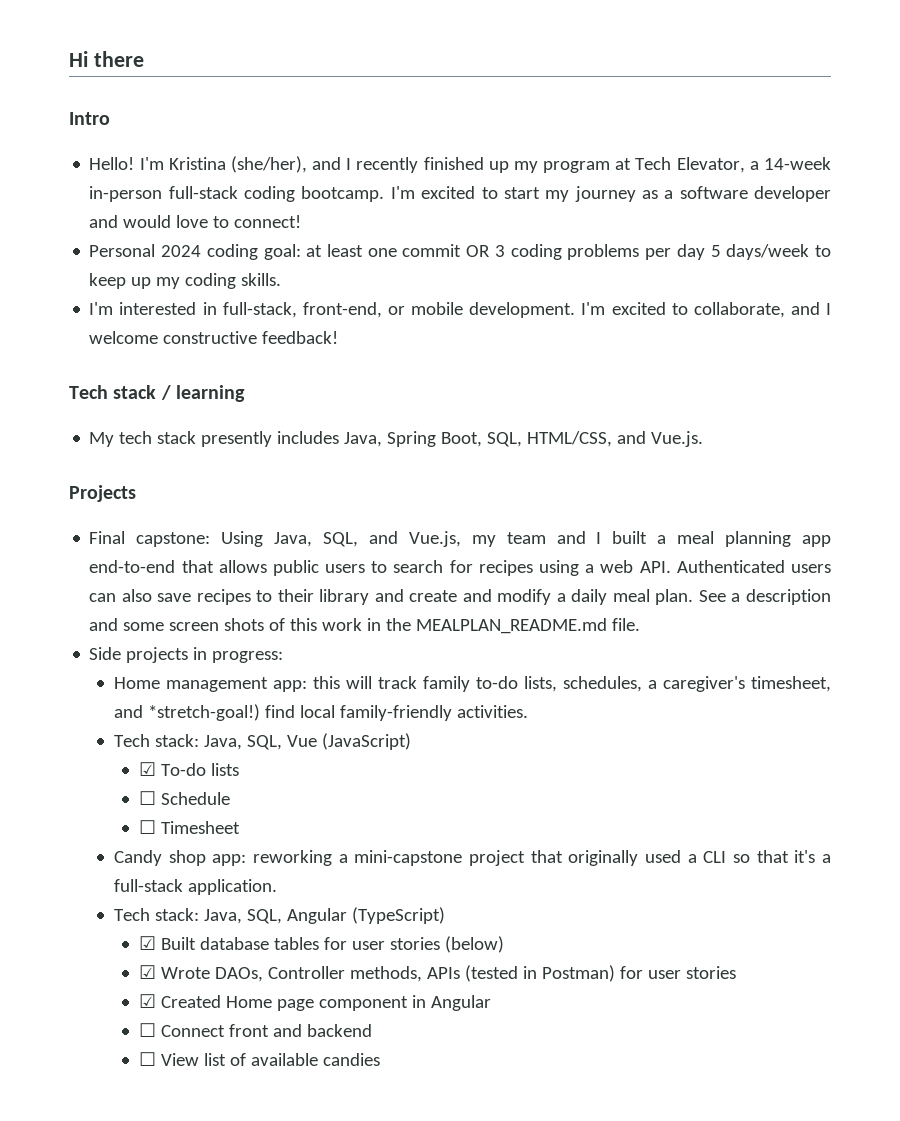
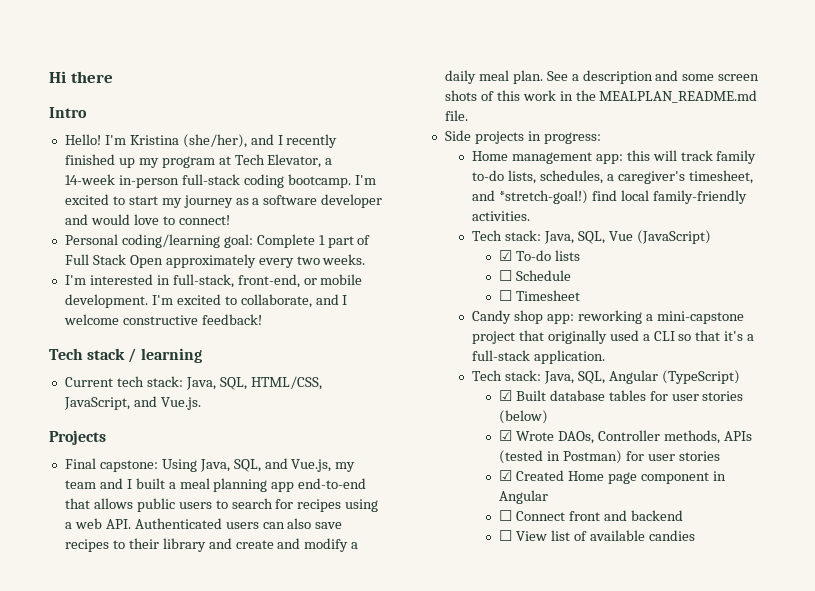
[161,244,831,260] [89,273,282,289] 2024 coding goal: at least one commit OR 3 coding problems per day 5 days/week to keep up my coding skills. -> [121,234,371,248] [64,254,366,268] coding/learning goal: Complete 1 part of Full Stack Open approximately every two weeks.
[89,431,483,447] My tech stack presently includes Java, Spring Boot, -> [64,376,216,390] Current tech stack: Java,
(613, 439) none -> [63,397,130,410] JavaScript,

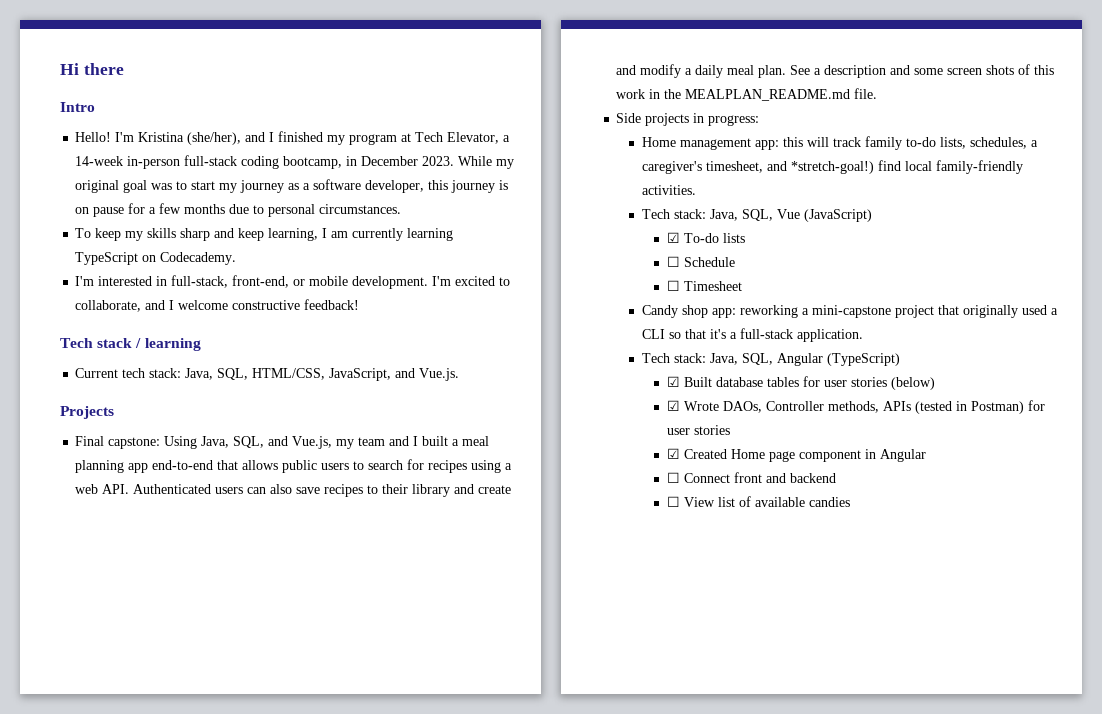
[286,134,338,148] [64,154,135,168] recently finished up -> [278,131,324,142] finished
[287,174,376,188] [64,194,109,205] bootcamp. I'm excited -> [283,156,515,169] [75,180,173,193] bootcamp, in December 2023. While my original goal was
[321,194,383,208] [64,214,230,225] [64,234,371,248] [64,254,366,268] developer and would love to connect! // Personal coding/learning goal: Complete 1 part of Full Stack Open approximately every two weeks. -> [365,180,509,193] [75,203,402,217] [75,228,454,241] [75,252,237,265] developer, this journey is on pause for a few months due to personal circumstances. // To keep my skills sharp and keep learning, I am currently learning TypeScript on Codecademy.

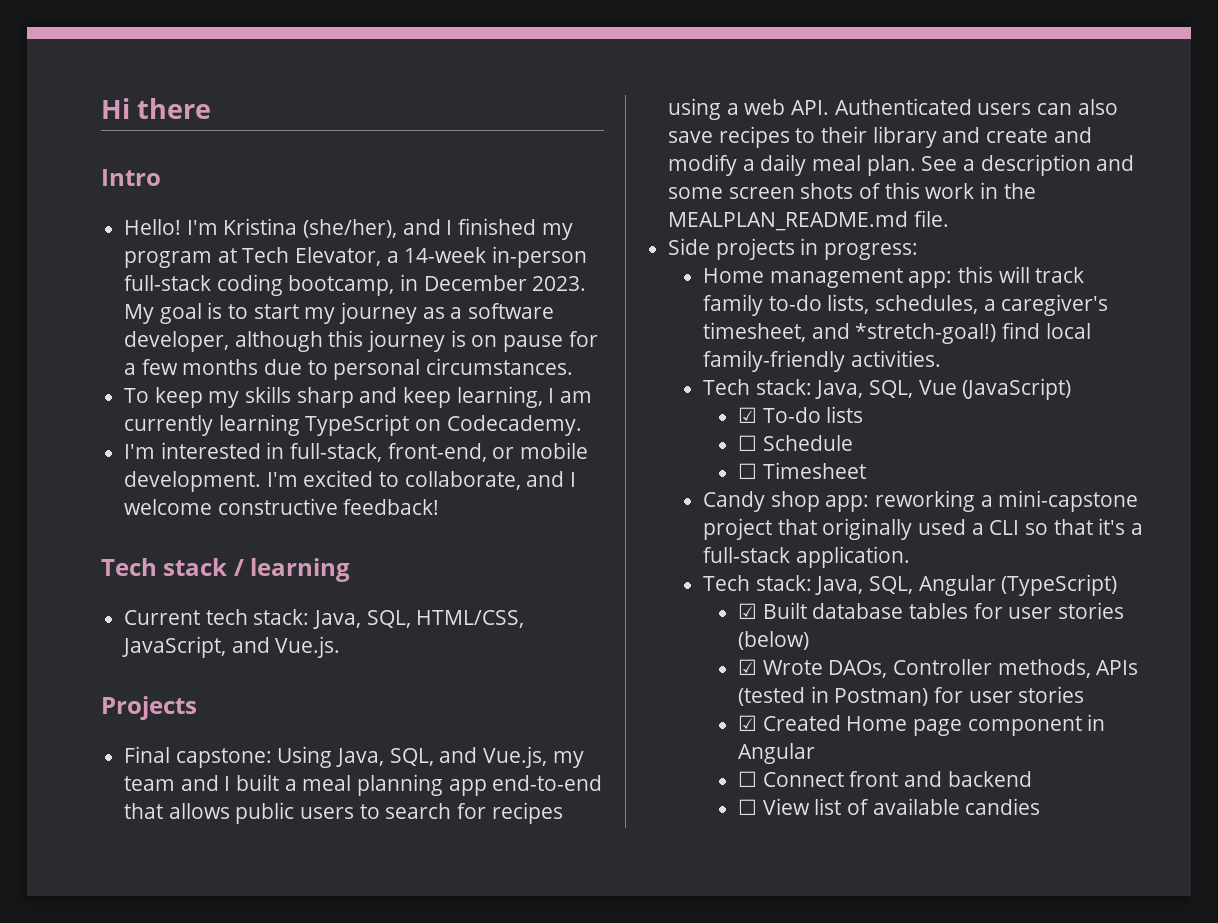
[458,156,515,169] [75,180,173,193] While my original goal was -> [124,302,223,324] My goal is
(425, 186) none -> [234,331,323,352] although

